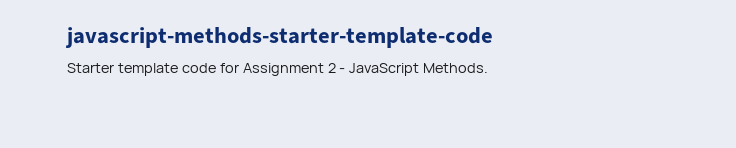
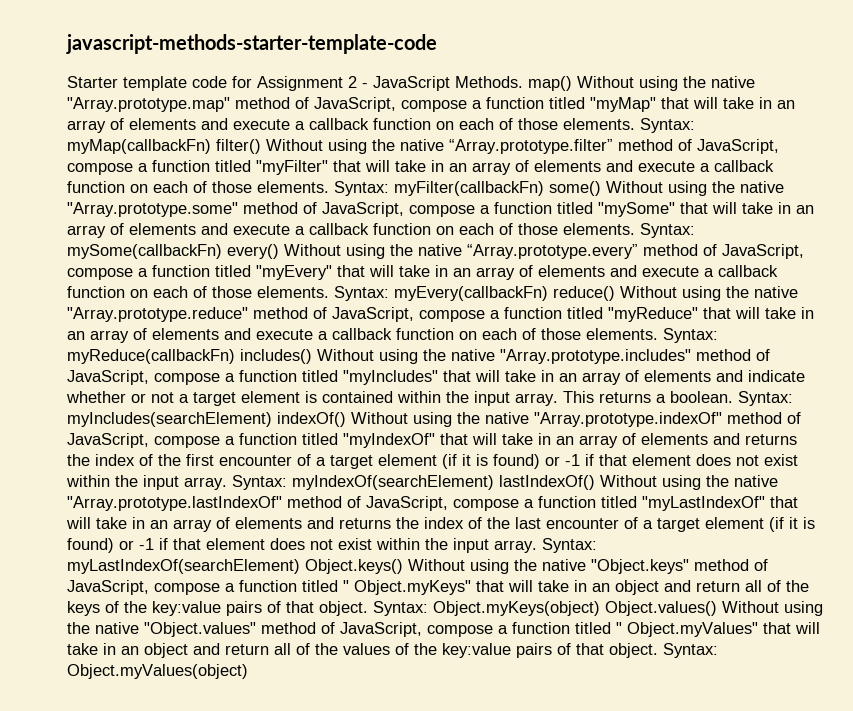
(489, 68) none -> [528,76,755,91] [67,97,795,112] [67,118,695,133] [67,139,779,154] [67,160,774,175] [67,181,784,196] [67,202,814,217] [67,223,695,238] [67,244,804,259] [67,265,778,280] [67,286,798,301] [67,307,814,322] [67,328,718,343] [67,349,770,364] [67,370,805,385] [66,391,793,406] [67,412,801,427] [67,433,797,448] [67,454,798,469] [66,475,778,490] [67,496,798,511] [66,517,815,532] [67,538,597,553] [67,559,768,574] [67,580,809,595] [67,601,823,616] [67,622,820,637] [67,643,718,658] [67,664,248,679] map() Without using the native "Array.prototype.map" method of JavaScript, compose a function titled "myMap" that will take in an array of elements and execute a callback function on each of those elements. Syntax: myMap(callbackFn) filter() Without using the native “Array.prototype.filter” method of JavaScript, compose a function titled "myFilter" that will take in an array of elements and execute a callback function on each of those elements. Syntax: myFilter(callbackFn) some() Without using the native "Array.prototype.some" method of JavaScript, compose a function titled "mySome" that will take in an array of elements and execute a callback function on each of those elements. Syntax: mySome(callbackFn) every() Without using the native “Array.prototype.every” method of JavaScript, compose a function titled "myEvery" that will take in an array of elements and execute a callback function on each of those elements. Syntax: myEvery(callbackFn) reduce() Without using the native "Array.prototype.reduce" method of JavaScript, compose a function titled "myReduce" that will take in an array of elements and execute a callback function on each of those elements. Syntax: myReduce(callbackFn) includes() Without using the native "Array.prototype.includes" method of JavaScript, compose a function titled "myIncludes" that will take in an array of elements and indicate whether or not a target element is contained within the input array. This returns a boolean. Syntax: myIncludes(searchElement) indexOf() Without using the native "Array.prototype.indexOf" method of JavaScript, compose a function titled "myIndexOf" that will take in an array of elements and returns the index of the first encounter of a target element (if it is found) or -1 if that element does not exist within the input array. Syntax: myIndexOf(searchElement) lastIndexOf() Without using the native "Array.prototype.lastIndexOf" method of JavaScript, compose a function titled "myLastIndexOf" that will take in an array of elements and returns the index of the last encounter of a target element (if it is found) or -1 if that element does not exist within the input array. Syntax: myLastIndexOf(searchElement) Object.keys() Without using the native "Object.keys" method of JavaScript, compose a function titled " Object.myKeys" that will take in an object and return all of the keys of the key:value pairs of that object. Syntax: Object.myKeys(object) Object.values() Without using the native "Object.values" method of JavaScript, compose a function titled " Object.myValues" that will take in an object and return all of the values of the key:value pairs of that object. Syntax: Object.myValues(object)

